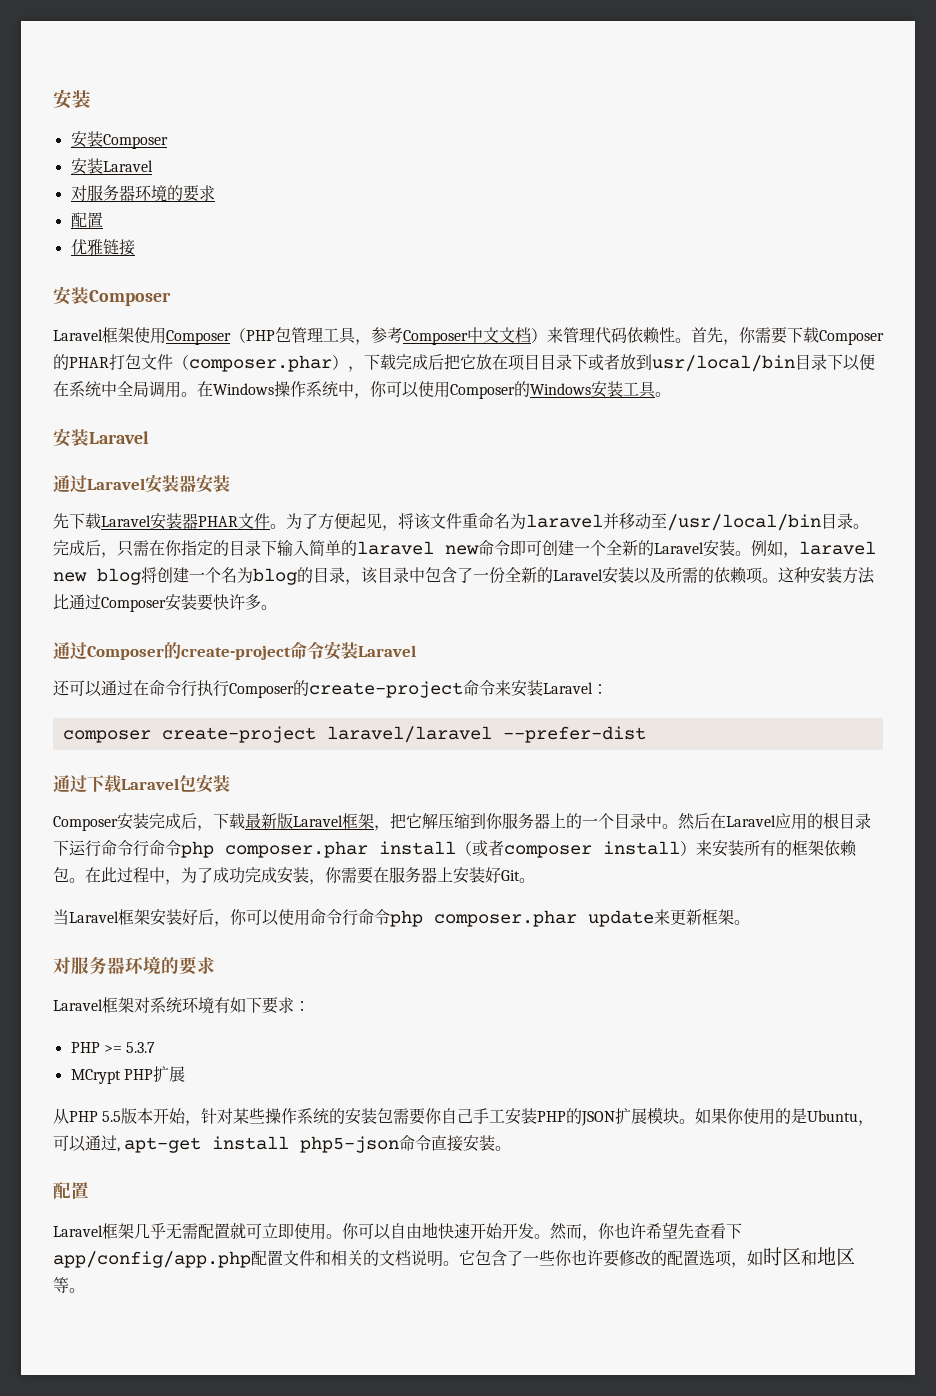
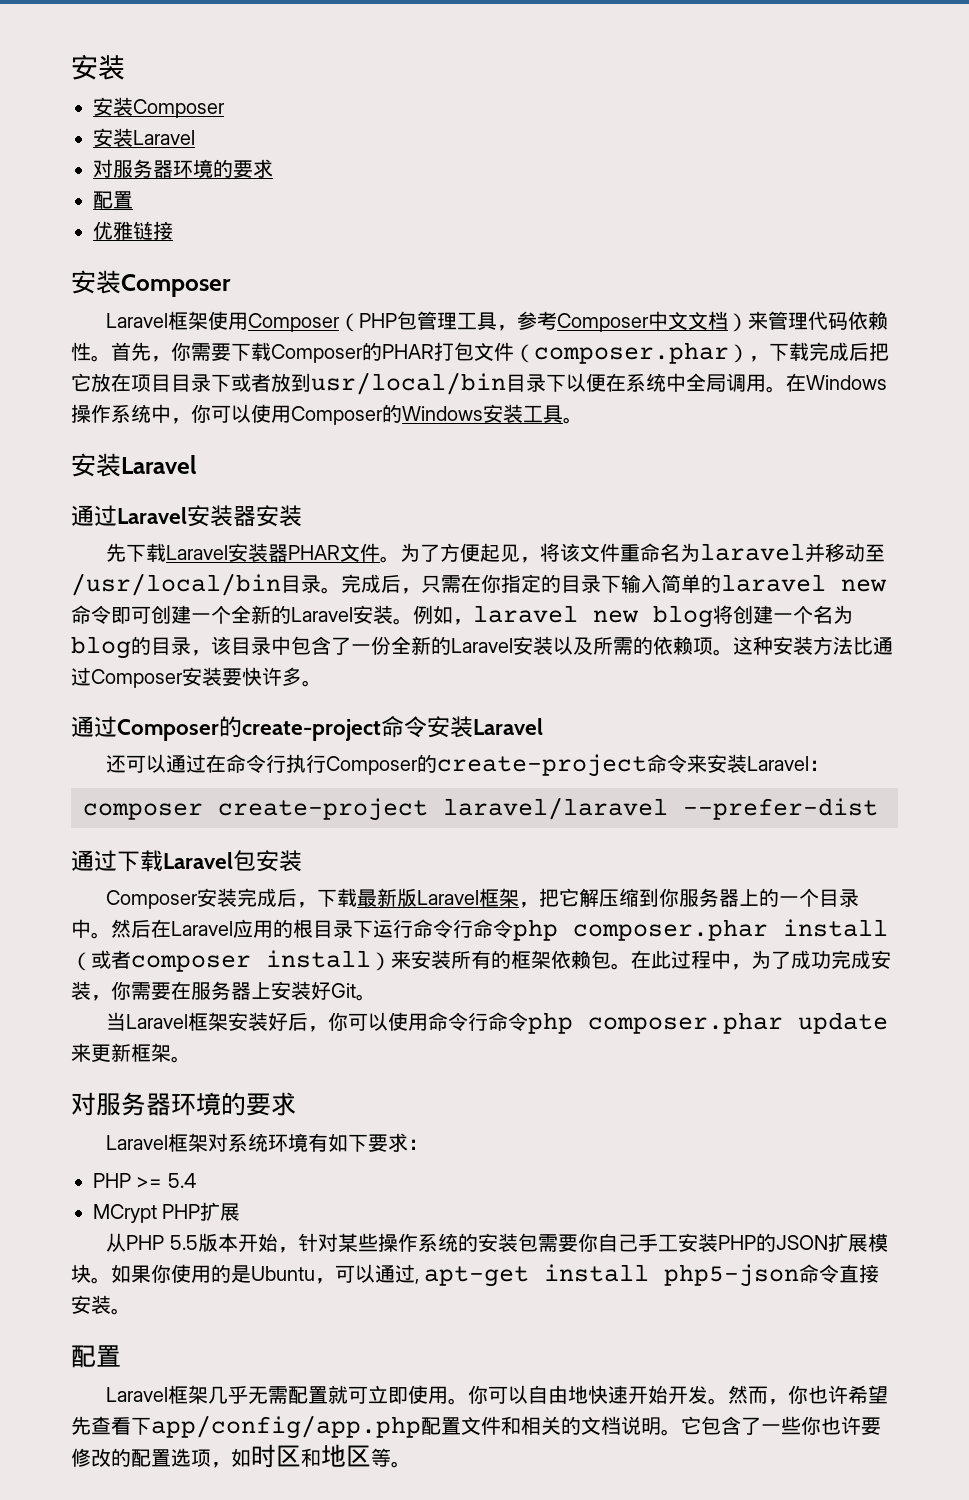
[126,1042,156,1053] 5.3.7 -> [167,1173,196,1188] 5.4

